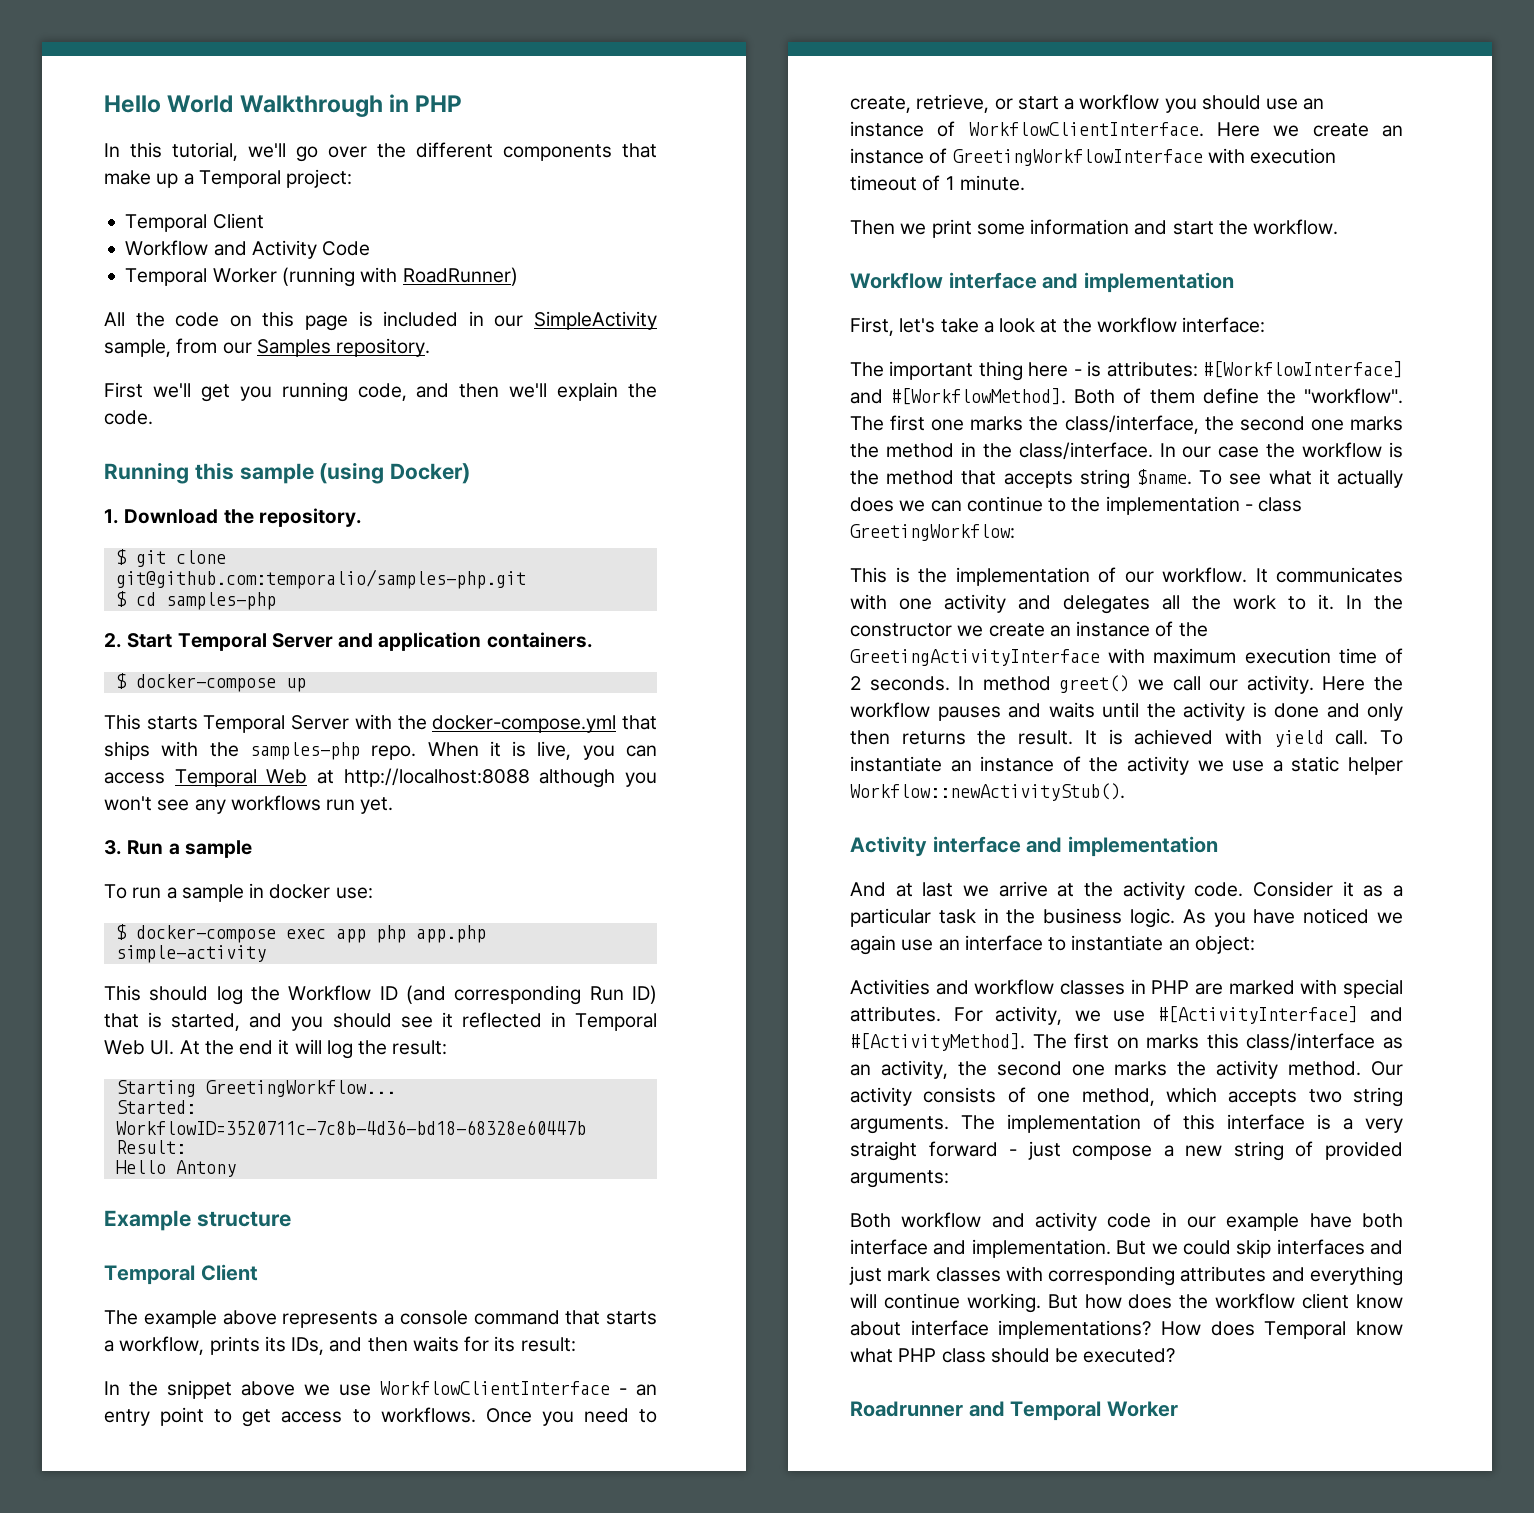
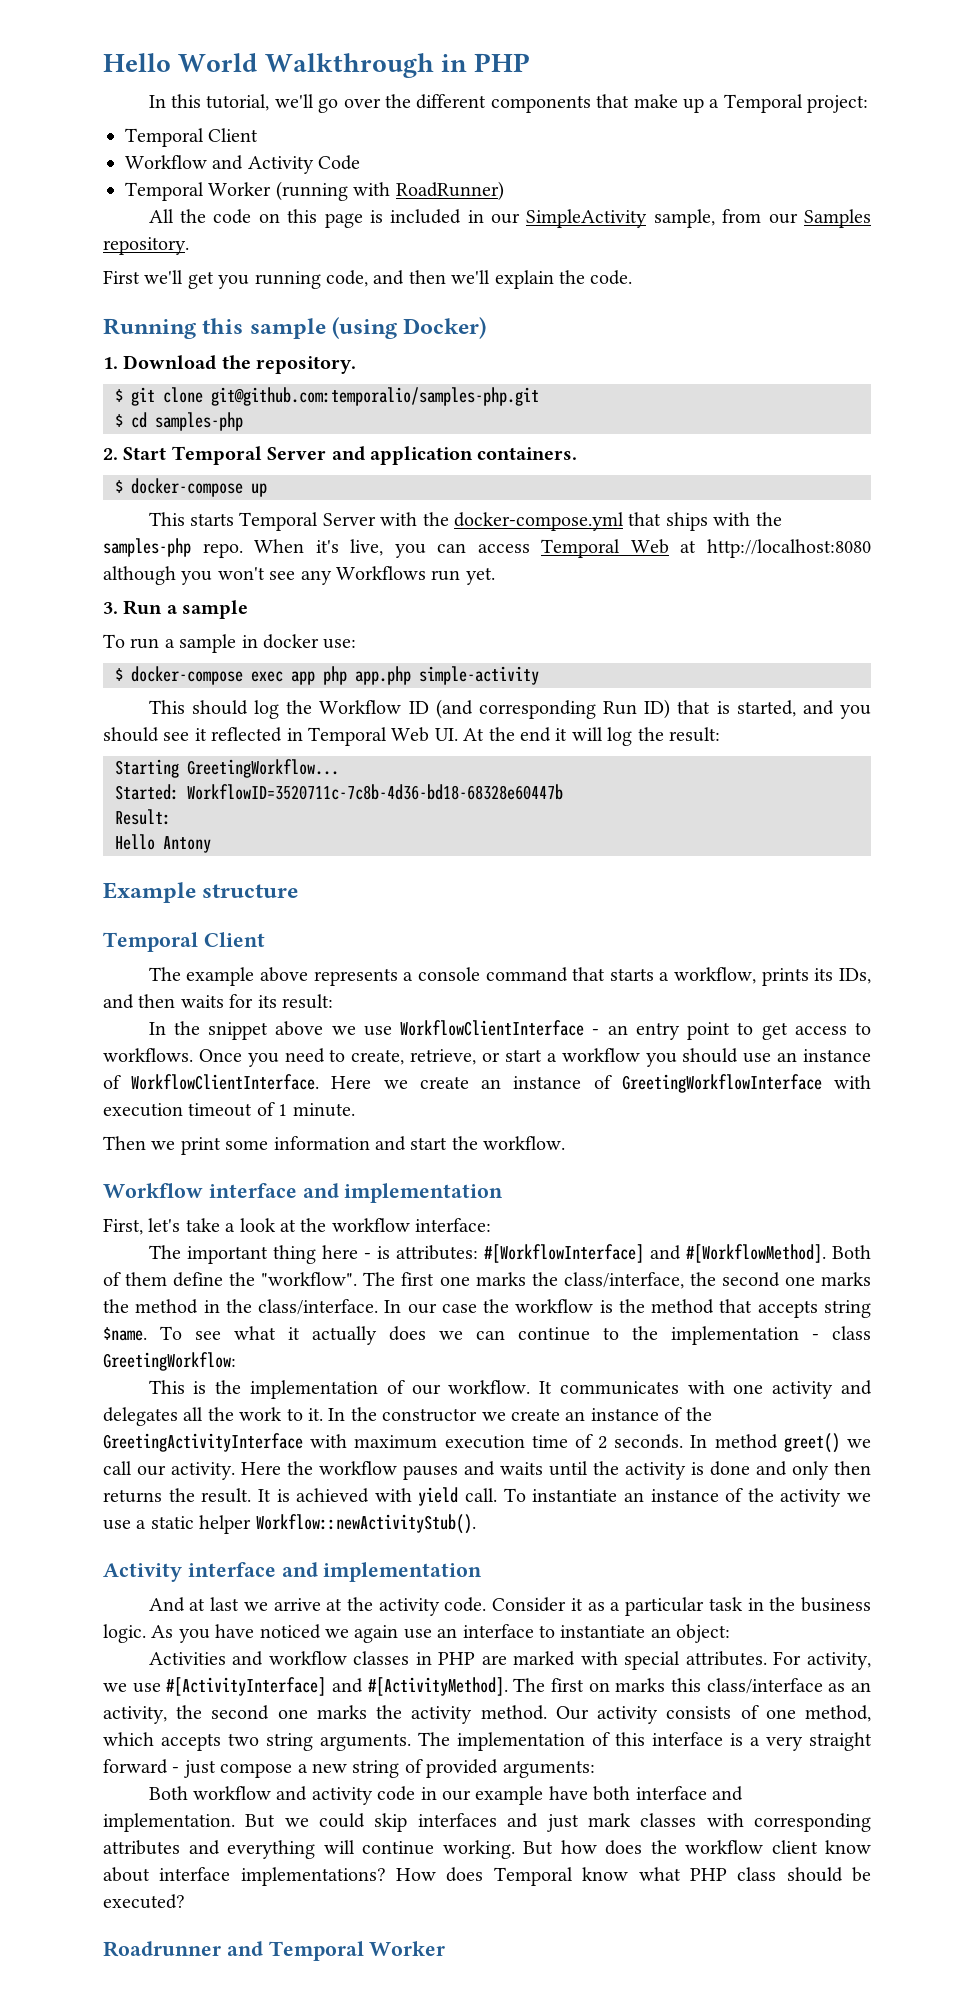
[489,741,527,757] it is -> [315,540,339,553] it's
[343,768,530,787] http://localhost:8088 -> [707,539,871,558] http://localhost:8080
[230,795,321,811] workflows -> [336,566,426,580] Workflows

